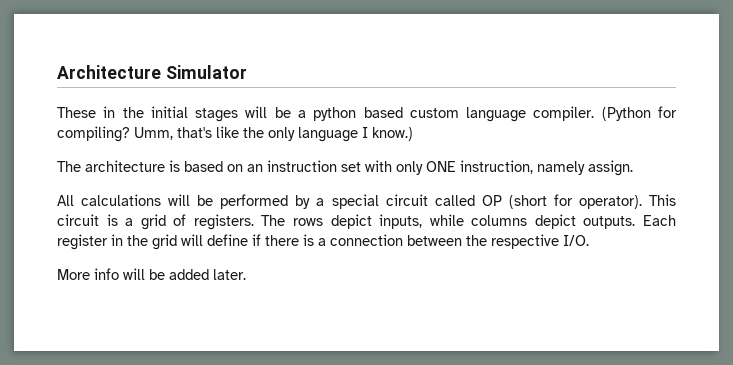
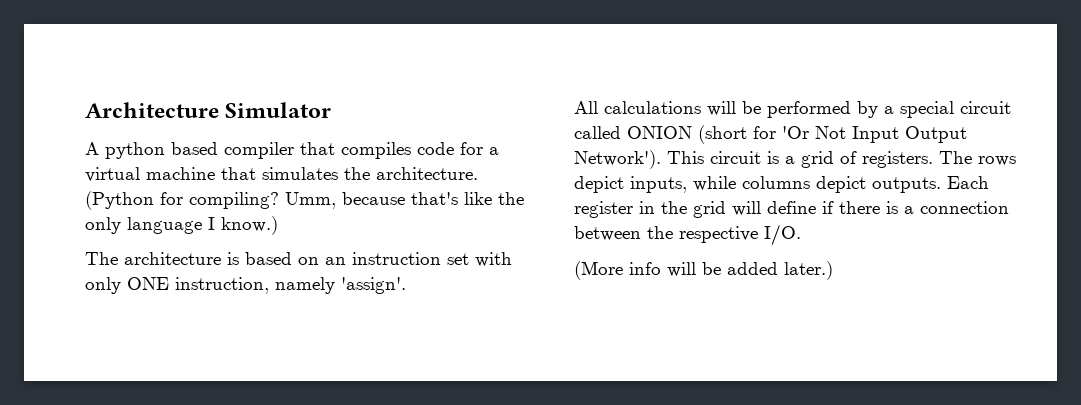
[57,106,595,122] These in the initial stages will be a python based custom language compiler. -> [85,142,499,159] [85,167,478,182] A python based compiler that compiles code for a virtual machine that simulates the architecture.
(173, 133) none -> [342,192,405,205] because
[588,160,633,176] assign. -> [341,277,406,294] 'assign'.
[481,195,502,206] OP -> [627,126,692,139] ONION
[578,195,642,209] operator). -> [782,126,967,143] [574,150,661,169] 'Or Not Input Output Network').
[57,269,90,280] More -> [574,261,623,280] (More
[213,269,246,280] later. -> [784,261,833,280] later.)

